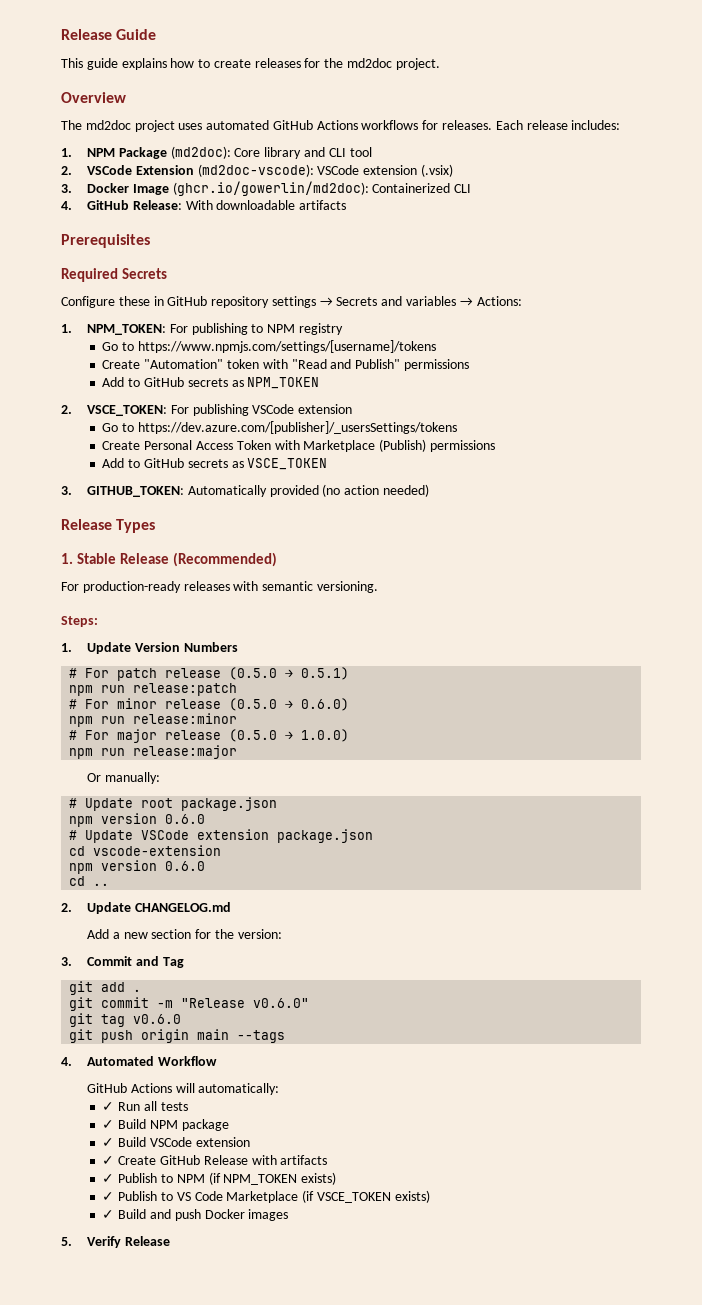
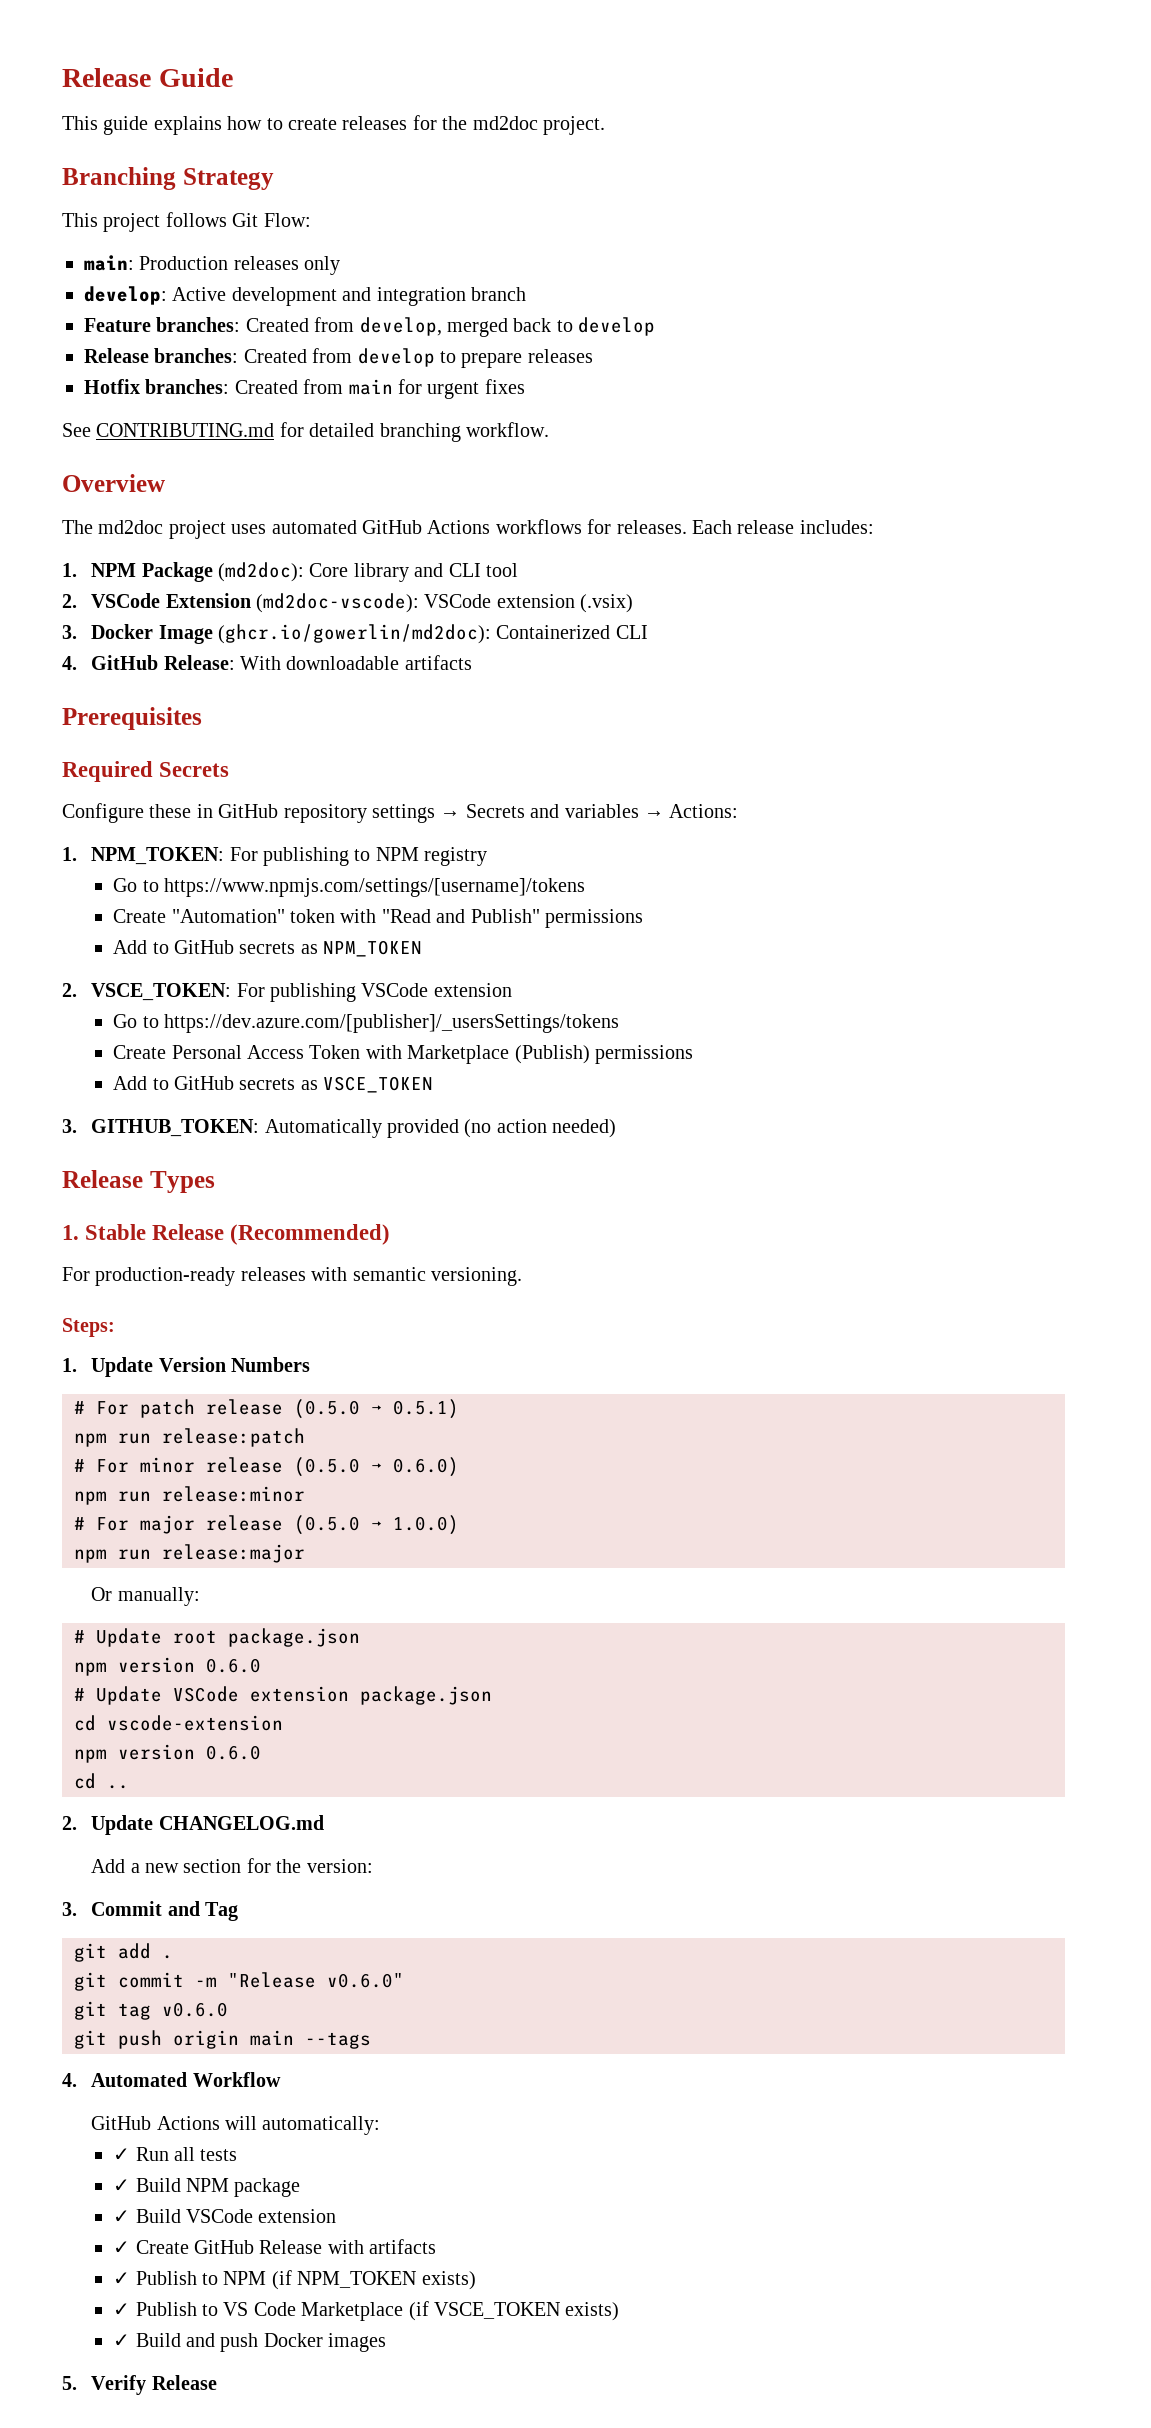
(440, 64) none -> [62,167,274,190] [62,212,311,232] [84,255,341,275] [84,286,526,306] [84,317,656,337] [84,348,593,368] [84,379,525,399] [62,422,549,442] // Branching Strategy // This project follows Git Flow: // main: Production releases only // develop: Active development and integration branch // Feature branches: Created from develop, merged back to develop // Release branches: Created from develop to prepare releases // Hotfix branches: Created from main for urgent fixes // See CONTRIBUTING.md for detailed branching workflow.

